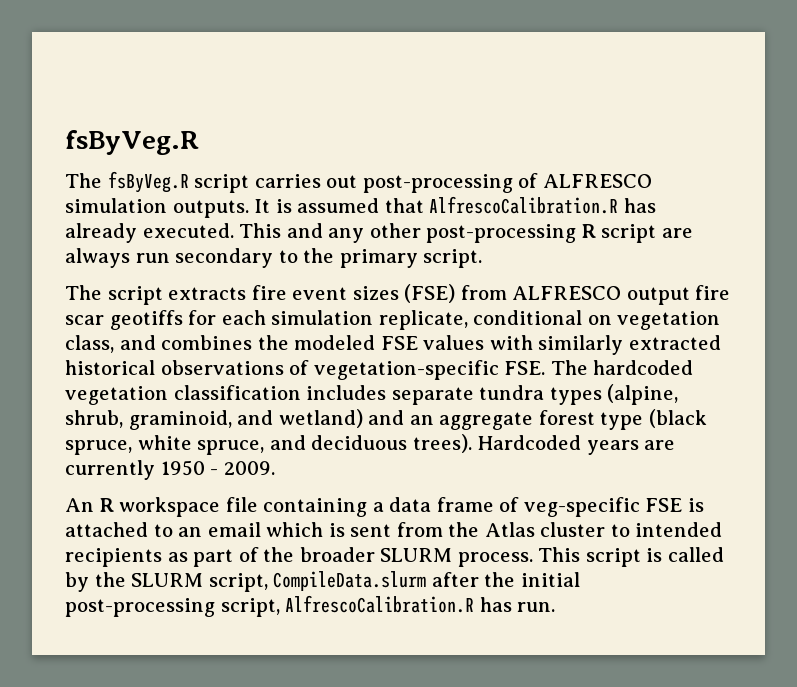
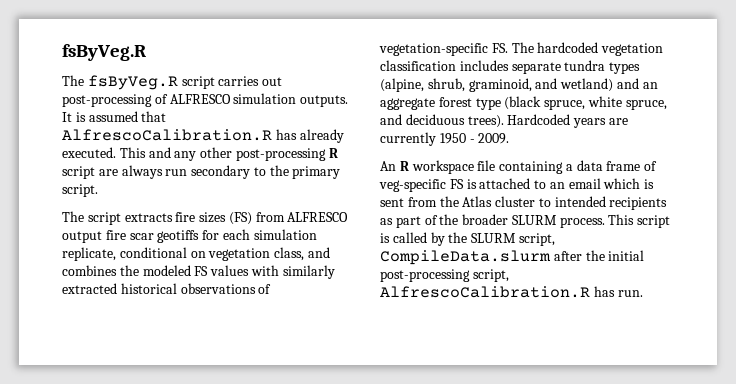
[292,284,456,303] event sizes (FSE) -> [199,212,252,225] sizes (FS)
[380,336,418,350] FSE -> [194,266,209,276] FS
[504,361,546,375] FSE. -> [491,43,508,53] FS.
[645,498,683,512] FSE -> [449,179,464,189] FS

